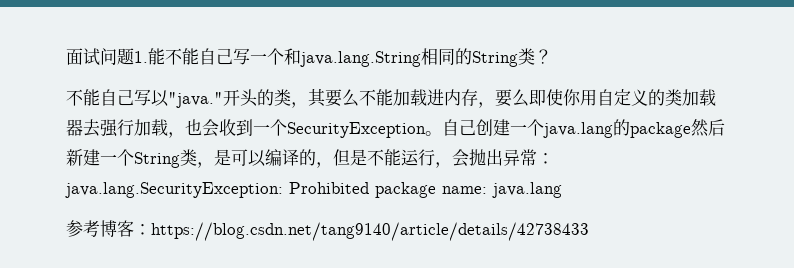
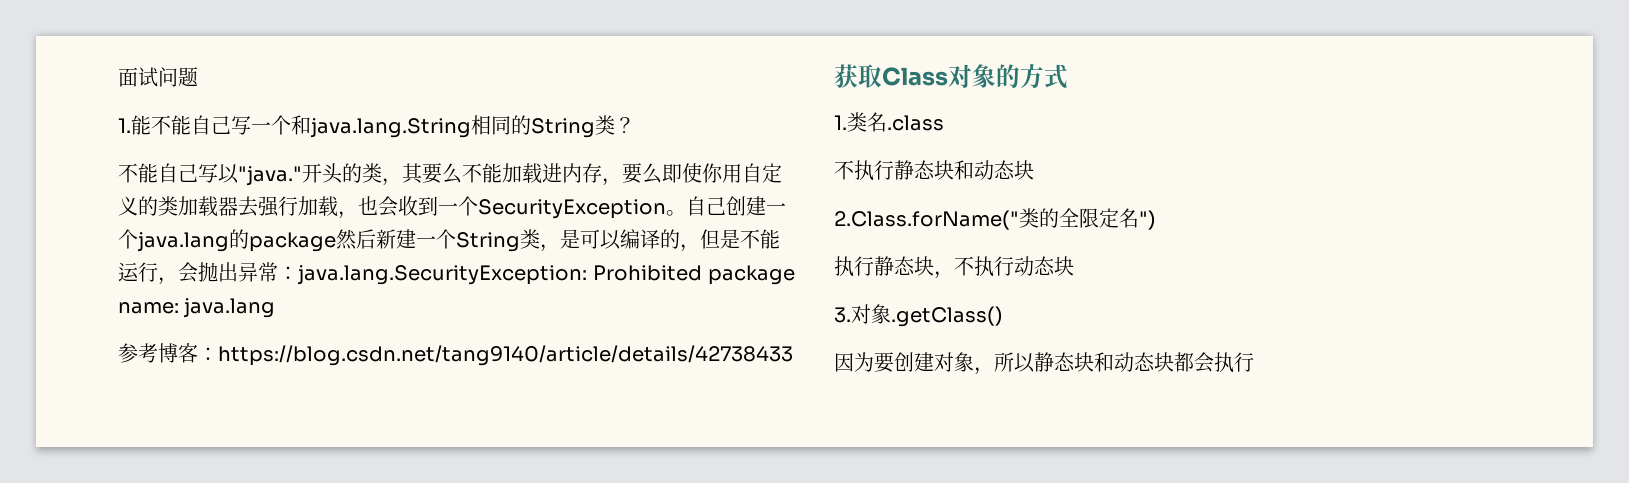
(134, 56) none -> (198, 77) //
(589, 231) none -> [834,64,1068,89] [834,112,944,132] [834,160,1034,181] [834,208,1156,230] [834,256,1074,279] [834,304,1003,327] [834,352,1254,375] // 获取Class对象的方式 // 1.类名.class // 不执行静态块和动态块 // 2.Class.forName("类的全限定名") // 执行静态块，不执行动态块 // 3.对象.getClass() // 因为要创建对象，所以静态块和动态块都会执行

